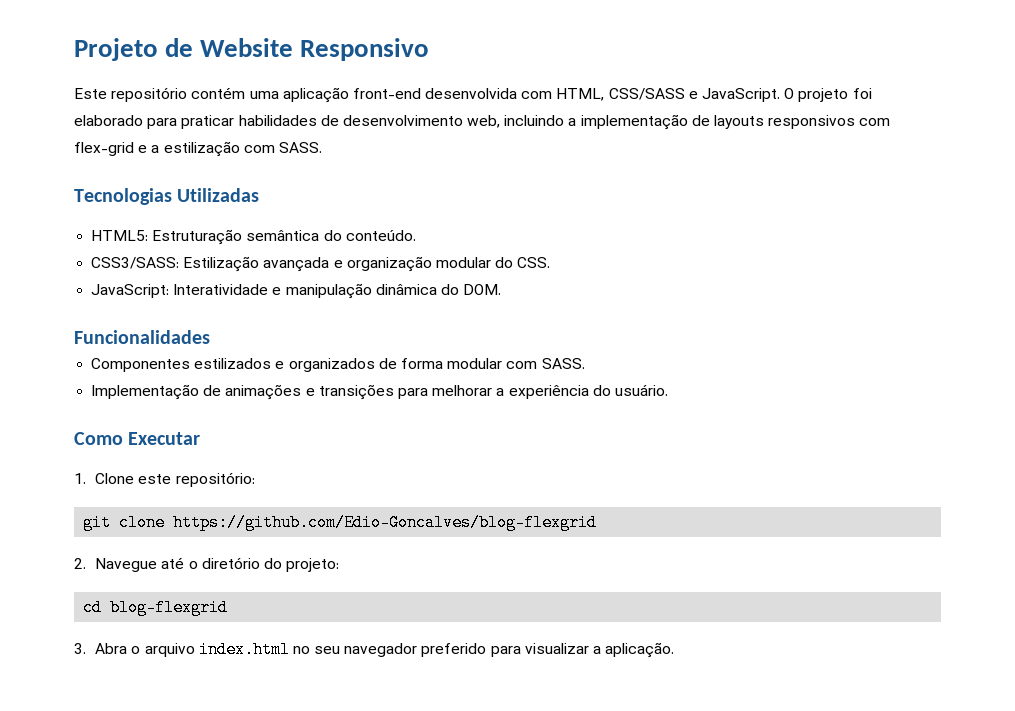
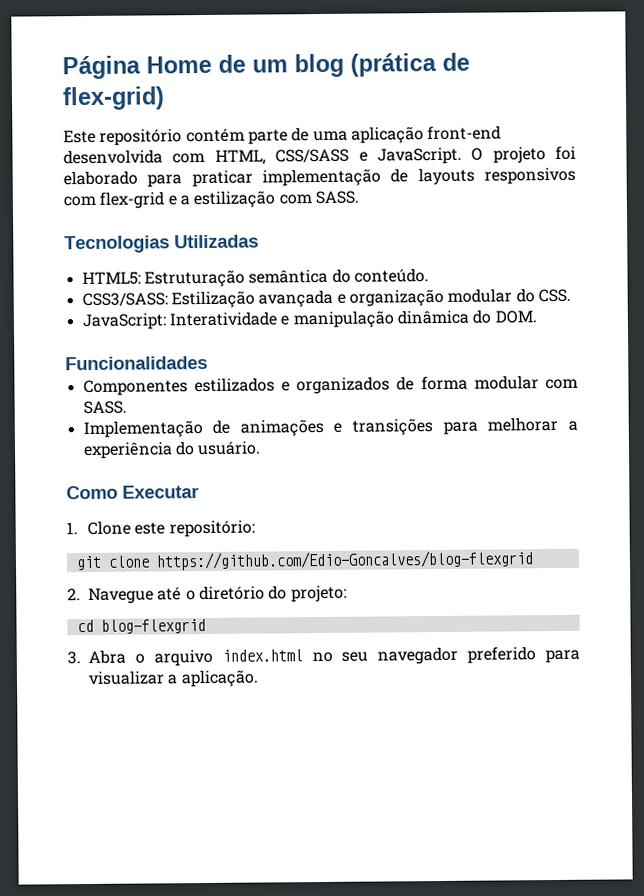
[74,38,430,61] Projeto de Website Responsivo -> [62,52,470,80] [62,86,165,111] Página Home de um blog (prática de flex-grid)
(246, 93) none -> [247,127,310,145] parte de
[238,115,577,128] habilidades de desenvolvimento web, incluindo a -> (253, 178) none

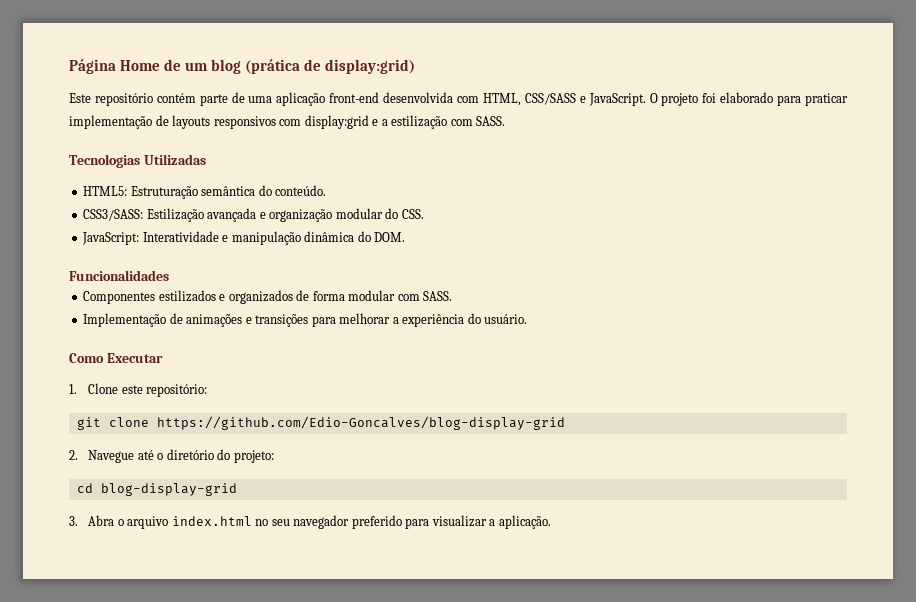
[62,86,165,111] flex-grid) -> [325,59,416,74] display:grid)
[99,191,165,209] flex-grid -> [304,115,369,129] display:grid
[155,550,534,571] https://github.com/Edio-Goncalves/blog-flexgrid -> [156,416,565,430] https://github.com/Edio-Goncalves/blog-display-grid
[100,619,206,634] blog-flexgrid -> [100,483,237,496] blog-display-grid

